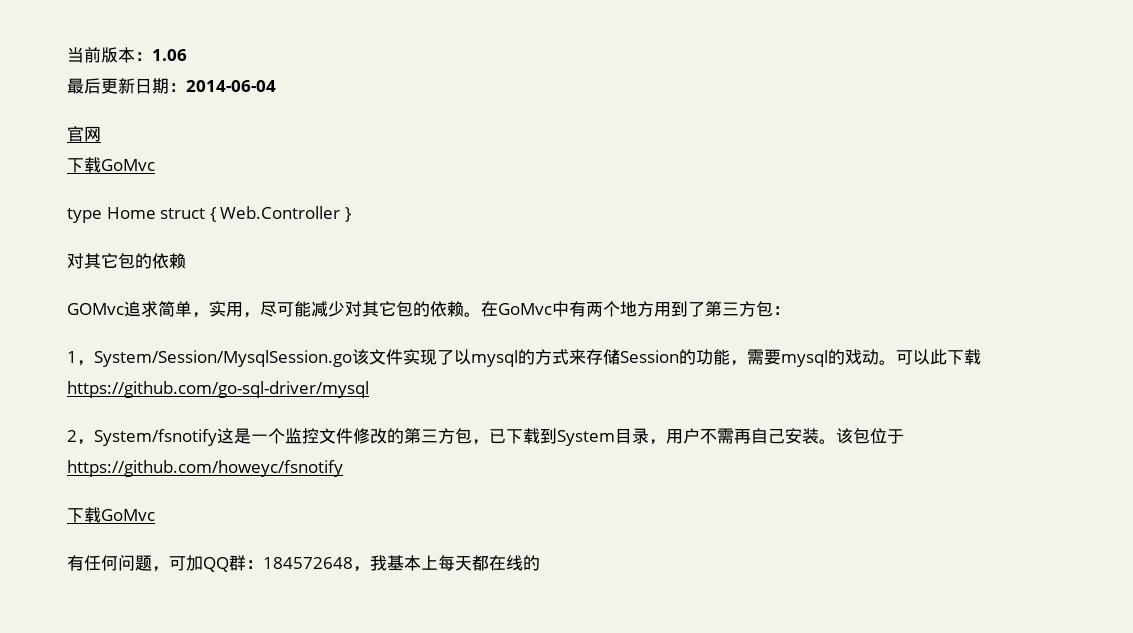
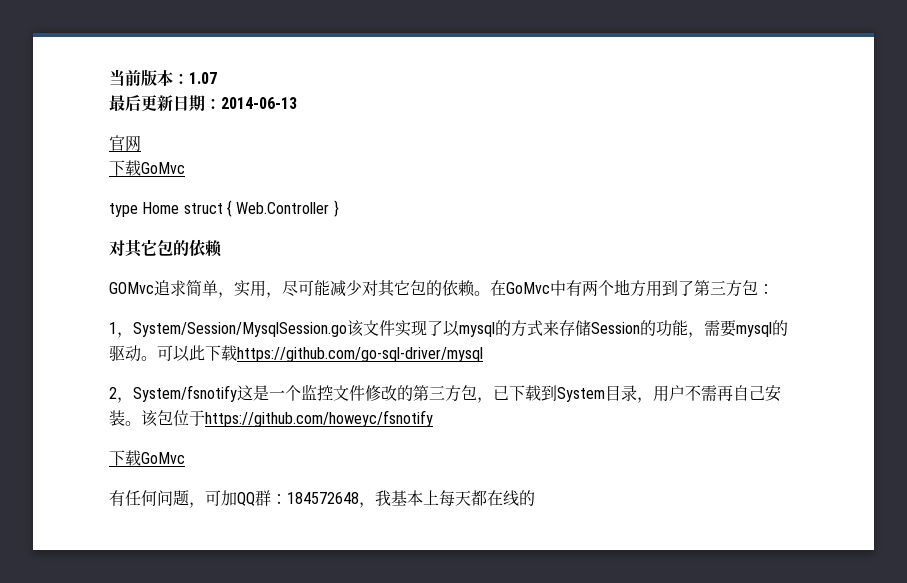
[152,49,187,61] 1.06 -> [189,72,217,84] 1.07
[186,80,276,92] 2014-06-04 -> [221,97,297,109] 2014-06-13
[845,349,862,365] 戏 -> [109,345,125,361] 驱

